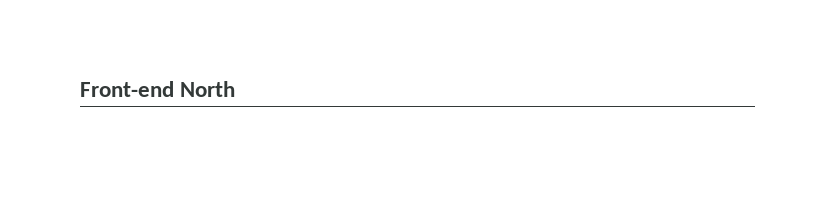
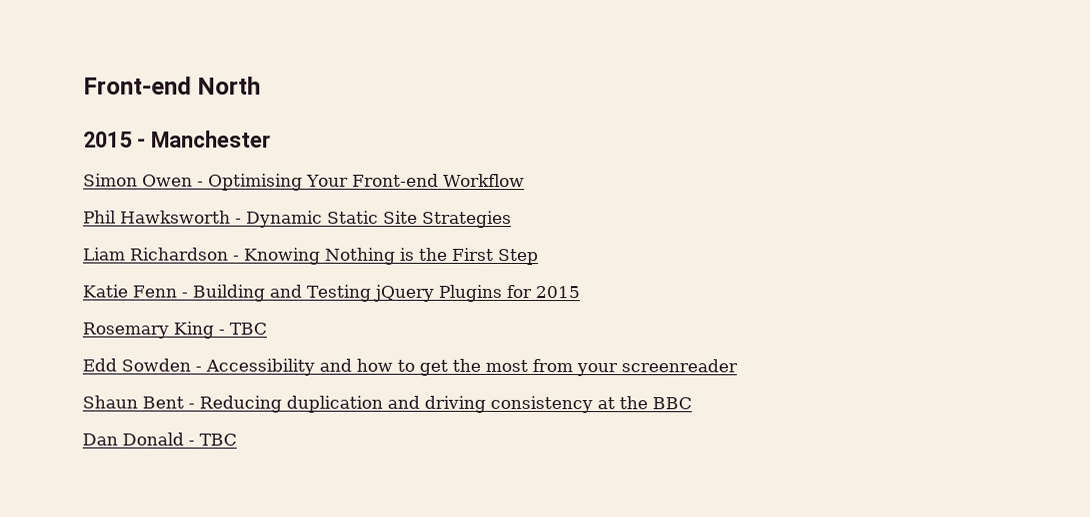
(236, 89) none -> [83,130,271,148] [83,173,525,191] [83,210,512,228] [82,247,539,265] [82,284,580,302] [82,321,267,339] [82,358,738,377] [82,395,692,414] [82,432,237,446] // 2015 - Manchester // Simon Owen - Optimising Your Front-end Workflow // Phil Hawksworth - Dynamic Static Site Strategies // Liam Richardson - Knowing Nothing is the First Step // Katie Fenn - Building and Testing jQuery Plugins for 2015 // Rosemary King - TBC // Edd Sowden - Accessibility and how to get the most from your screenreader // Shaun Bent - Reducing duplication and driving consistency at the BBC // Dan Donald - TBC

